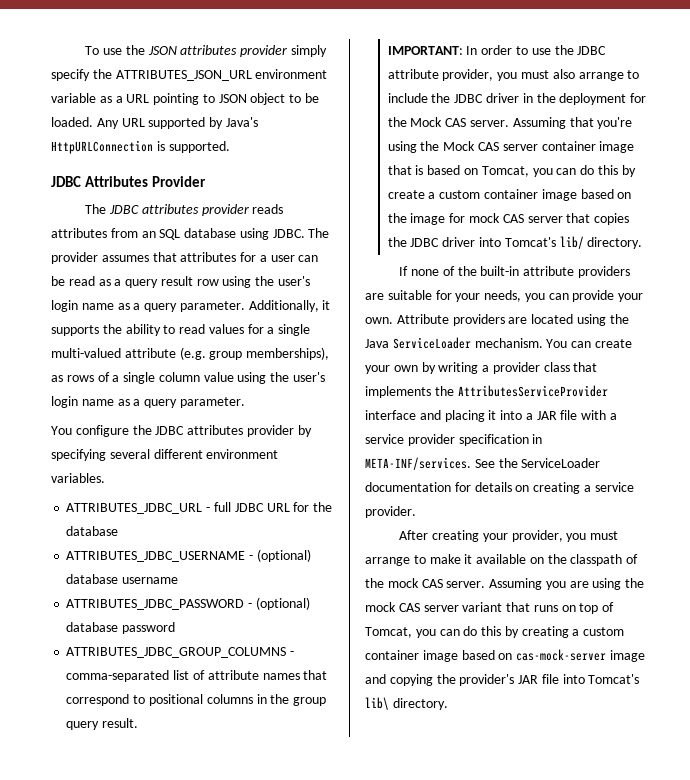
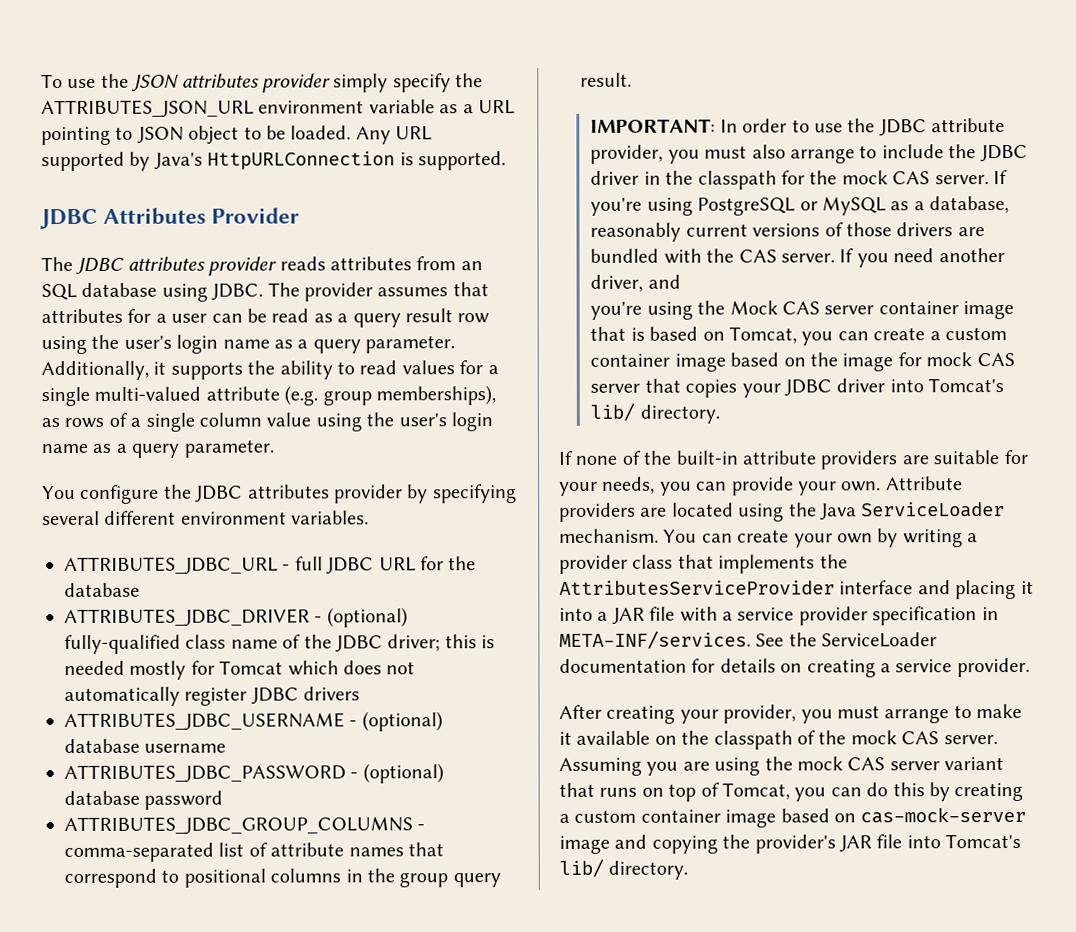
(119, 531) none -> [64,607,408,628] [64,634,496,654] [64,660,416,680] [64,686,361,706] // ATTRIBUTES_JDBC_DRIVER - (optional) fully-qualified class name of the JDBC driver; this is needed mostly for Tomcat which does not automatically register JDBC drivers
[559,93,647,105] [387,117,594,129] deployment for the Mock CAS server. Assuming that -> [697,170,1008,190] [590,196,1010,216] [590,222,985,242] [590,248,1005,268] [590,274,681,292] classpath for the mock CAS server. If you're using PostgreSQL or MySQL as a database, reasonably current versions of those drivers are bundled with the CAS server. If you need another driver, and //
[580,165,636,177] do this by -> (869, 336) none
[387,237,407,247] the -> [741,383,781,398] your
[365,697,389,710] lib\ -> [559,858,604,877] lib/

